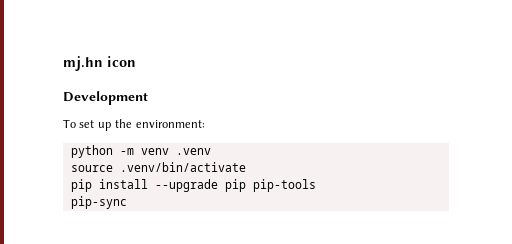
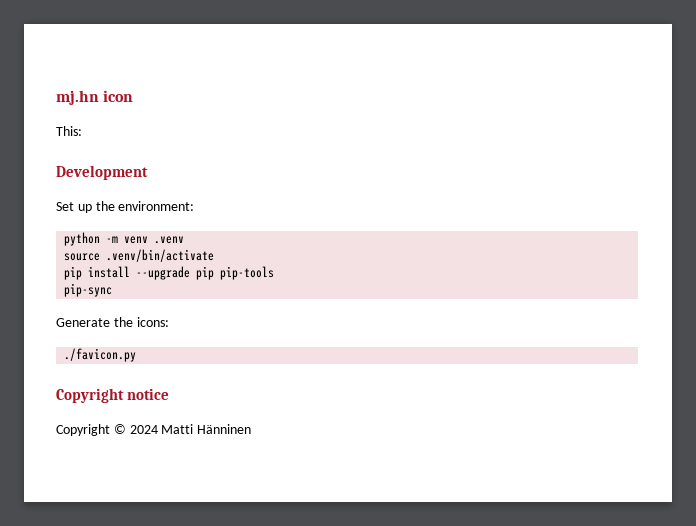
(136, 61) none -> [56,126,82,136] // This:
[63,119,95,128] To set -> [56,202,74,211] Set
(127, 202) none -> [56,317,169,327] [64,348,137,362] [56,388,170,403] [56,424,252,436] // Generate the icons: // ./favicon.py // Copyright notice // Copyright © 2024 Matti Hänninen

